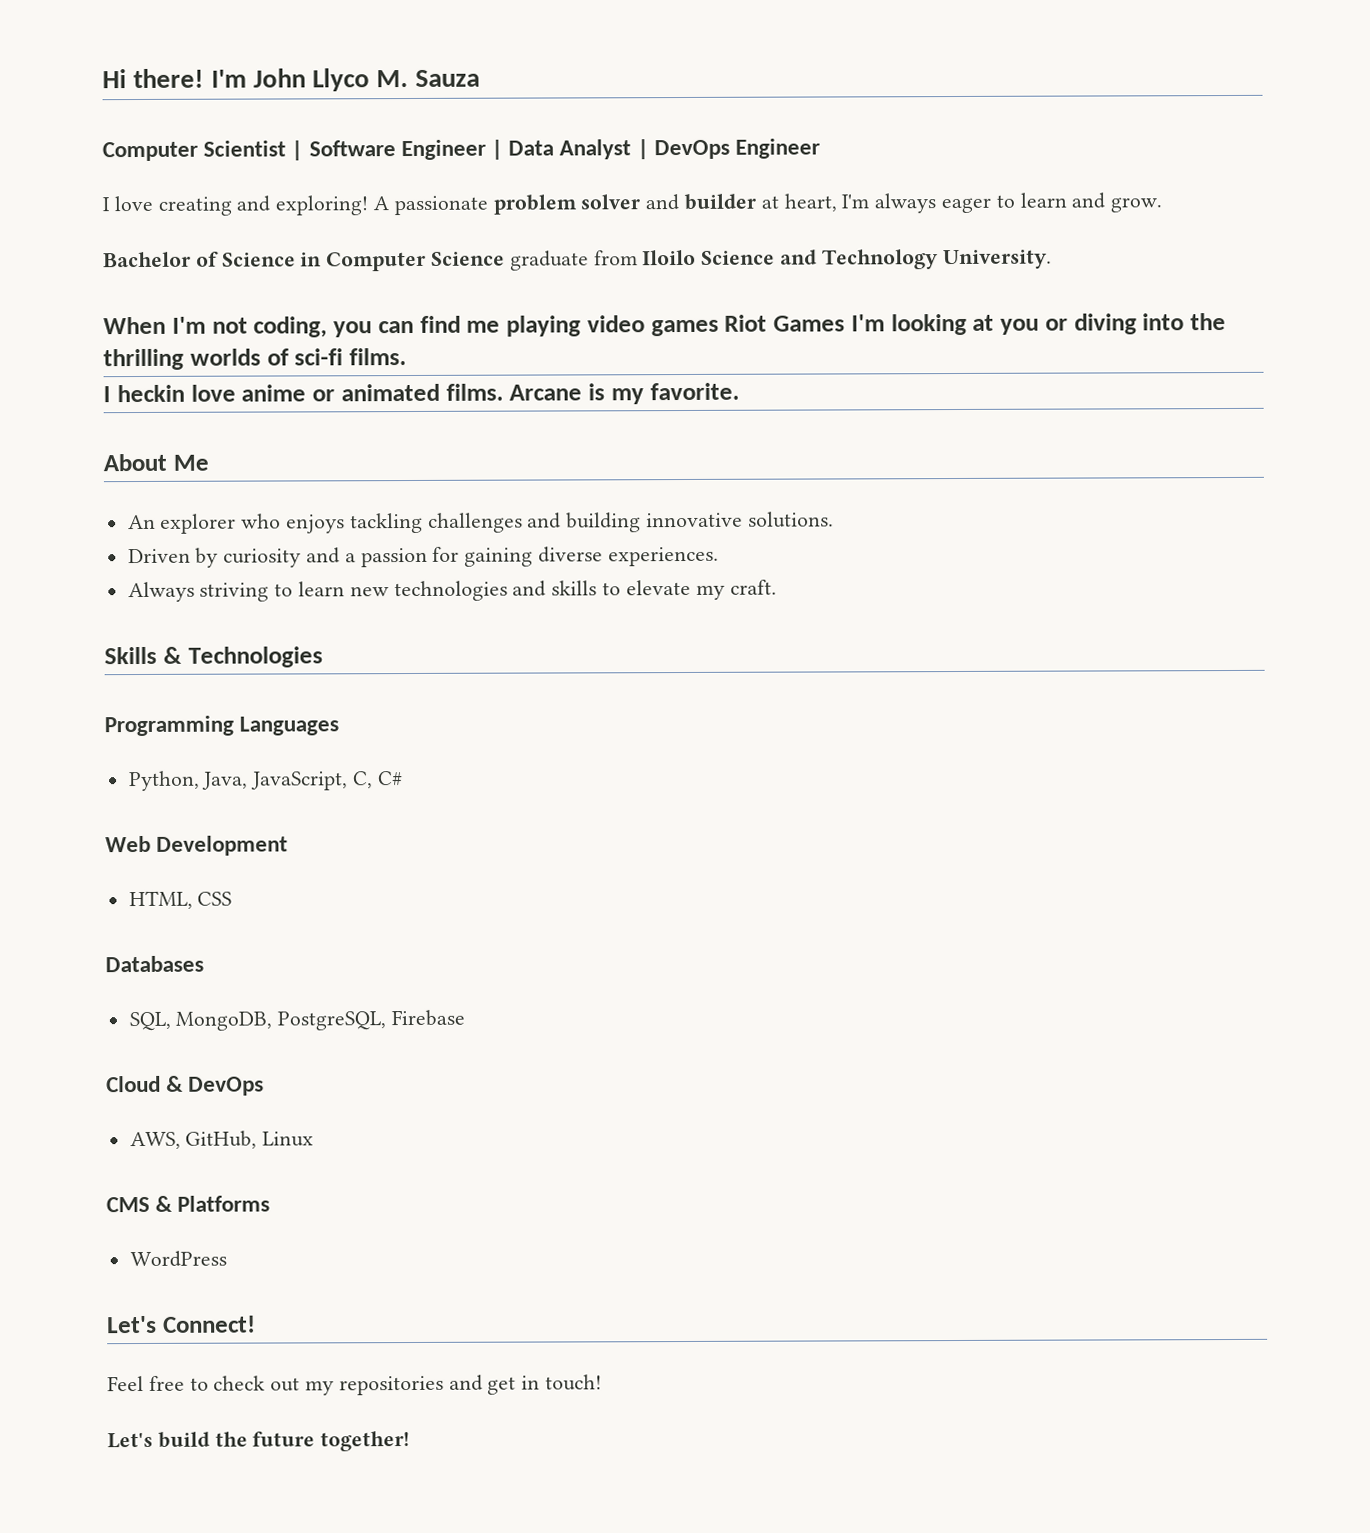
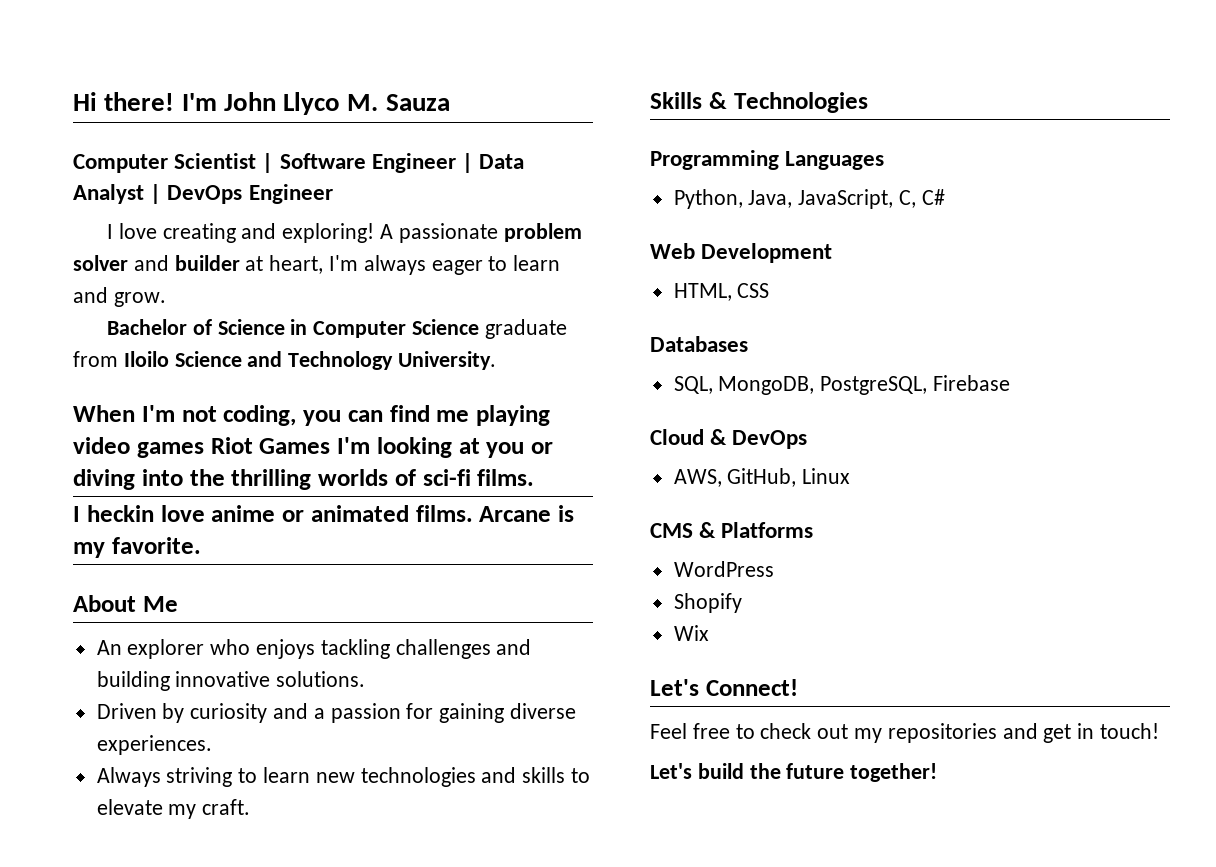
(227, 1259) none -> [673,593,742,613] [673,625,709,641] // Shopify // Wix

